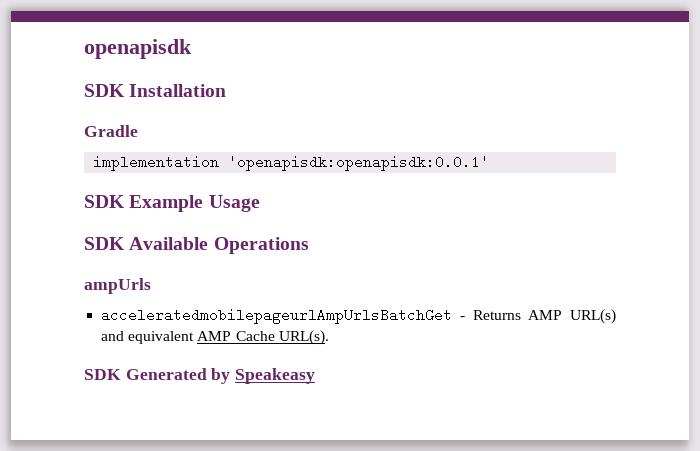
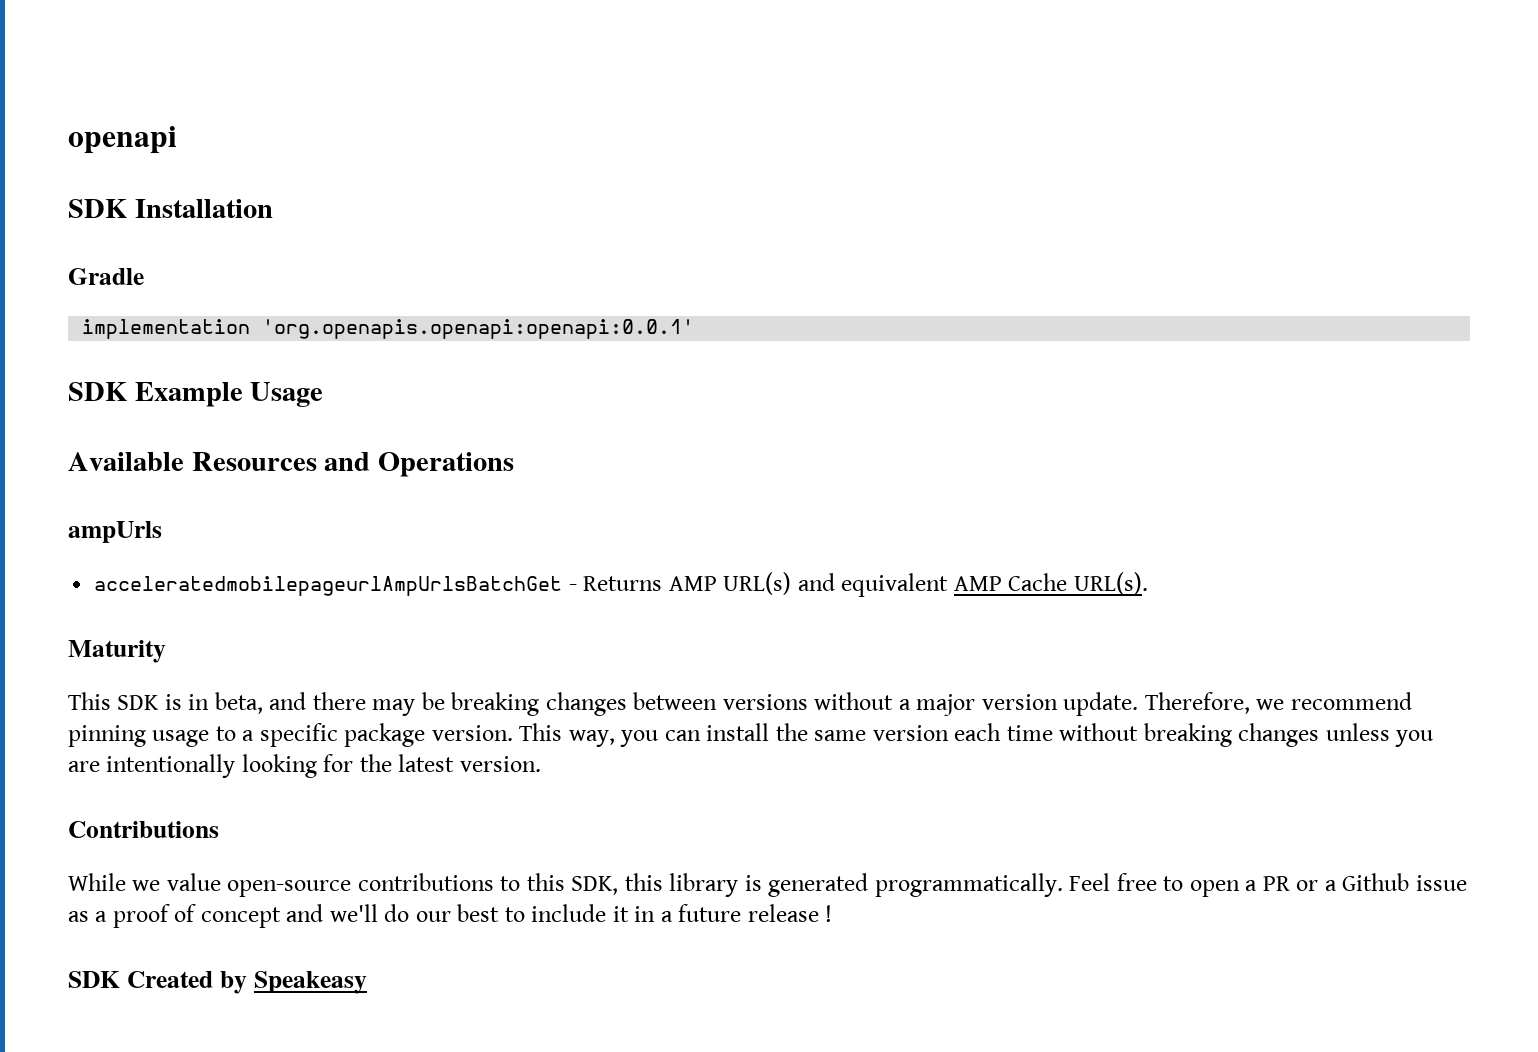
[84,39,192,59] openapisdk -> [68,126,177,154] openapi
[228,155,490,171] 'openapisdk:openapisdk:0.0.1' -> [262,319,695,339] 'org.openapis.openapi:openapi:0.0.1'
[84,237,209,250] SDK Available -> [68,452,371,471] Available Resources and
[84,368,207,380] SDK Generated -> [68,640,166,663] [68,692,1412,716] [68,723,1434,747] [68,754,541,778] [68,821,219,838] [68,873,1467,897] [68,904,833,928] [68,971,213,988] Maturity // This SDK is in beta, and there may be breaking changes between versions without a major version update. Therefore, we recommend pinning usage to a specific package version. This way, you can install the same version each time without breaking changes unless you are intentionally looking for the latest version. // Contributions // While we value open-source contributions to this SDK, this library is generated programmatically. Feel free to open a PR or a Github issue as a proof of concept and we'll do our best to include it in a future release ! // SDK Created

